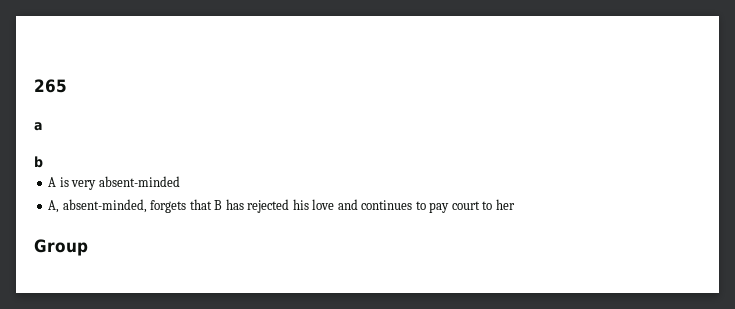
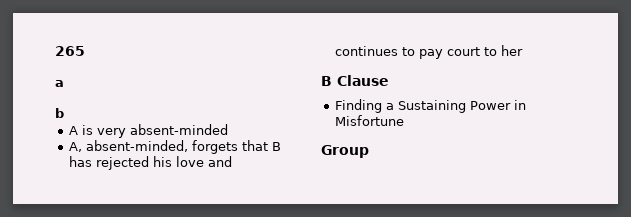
(515, 204) none -> [321,75,389,86] [334,99,526,113] [334,115,404,126] // B Clause // Finding a Sustaining Power in Misfortune

